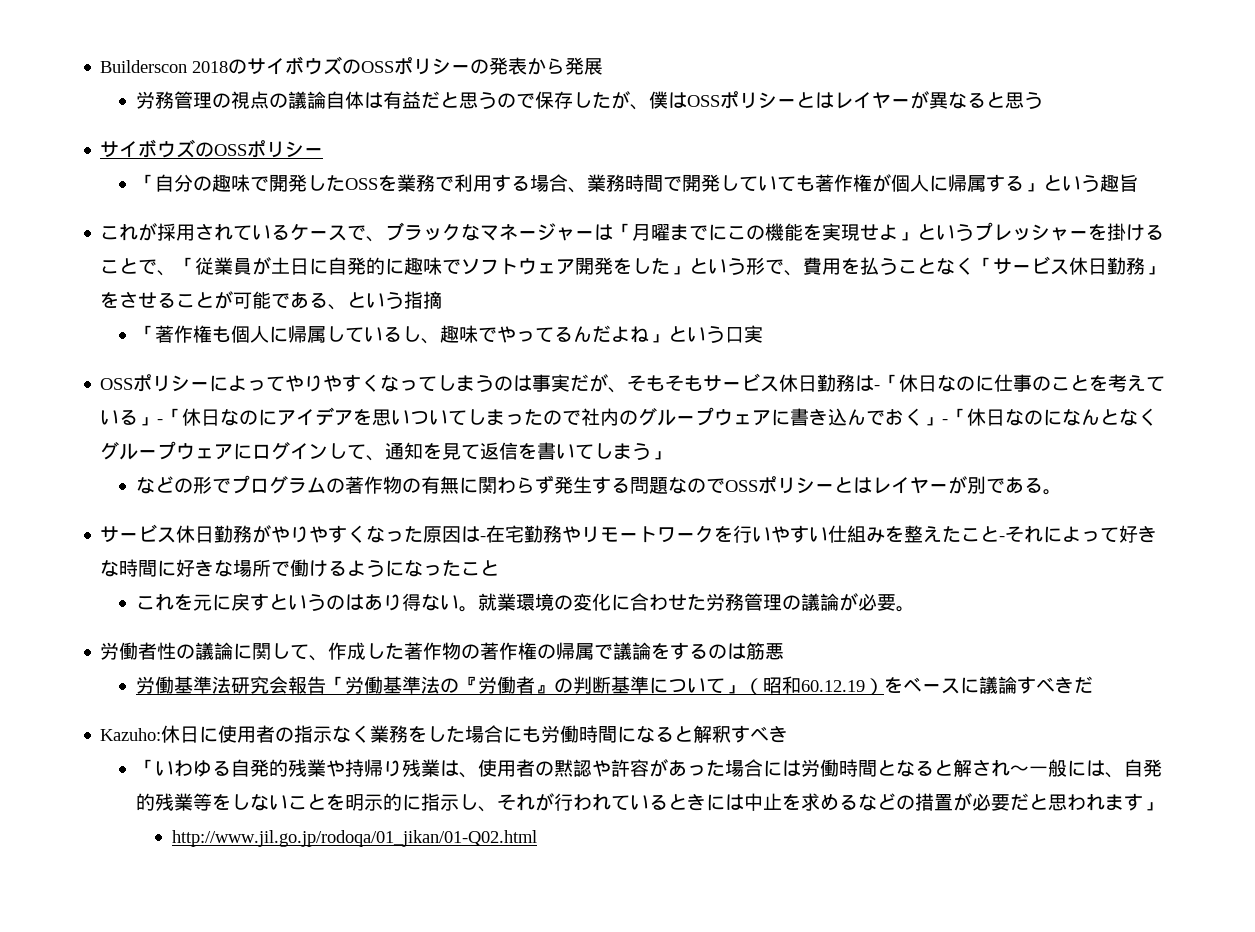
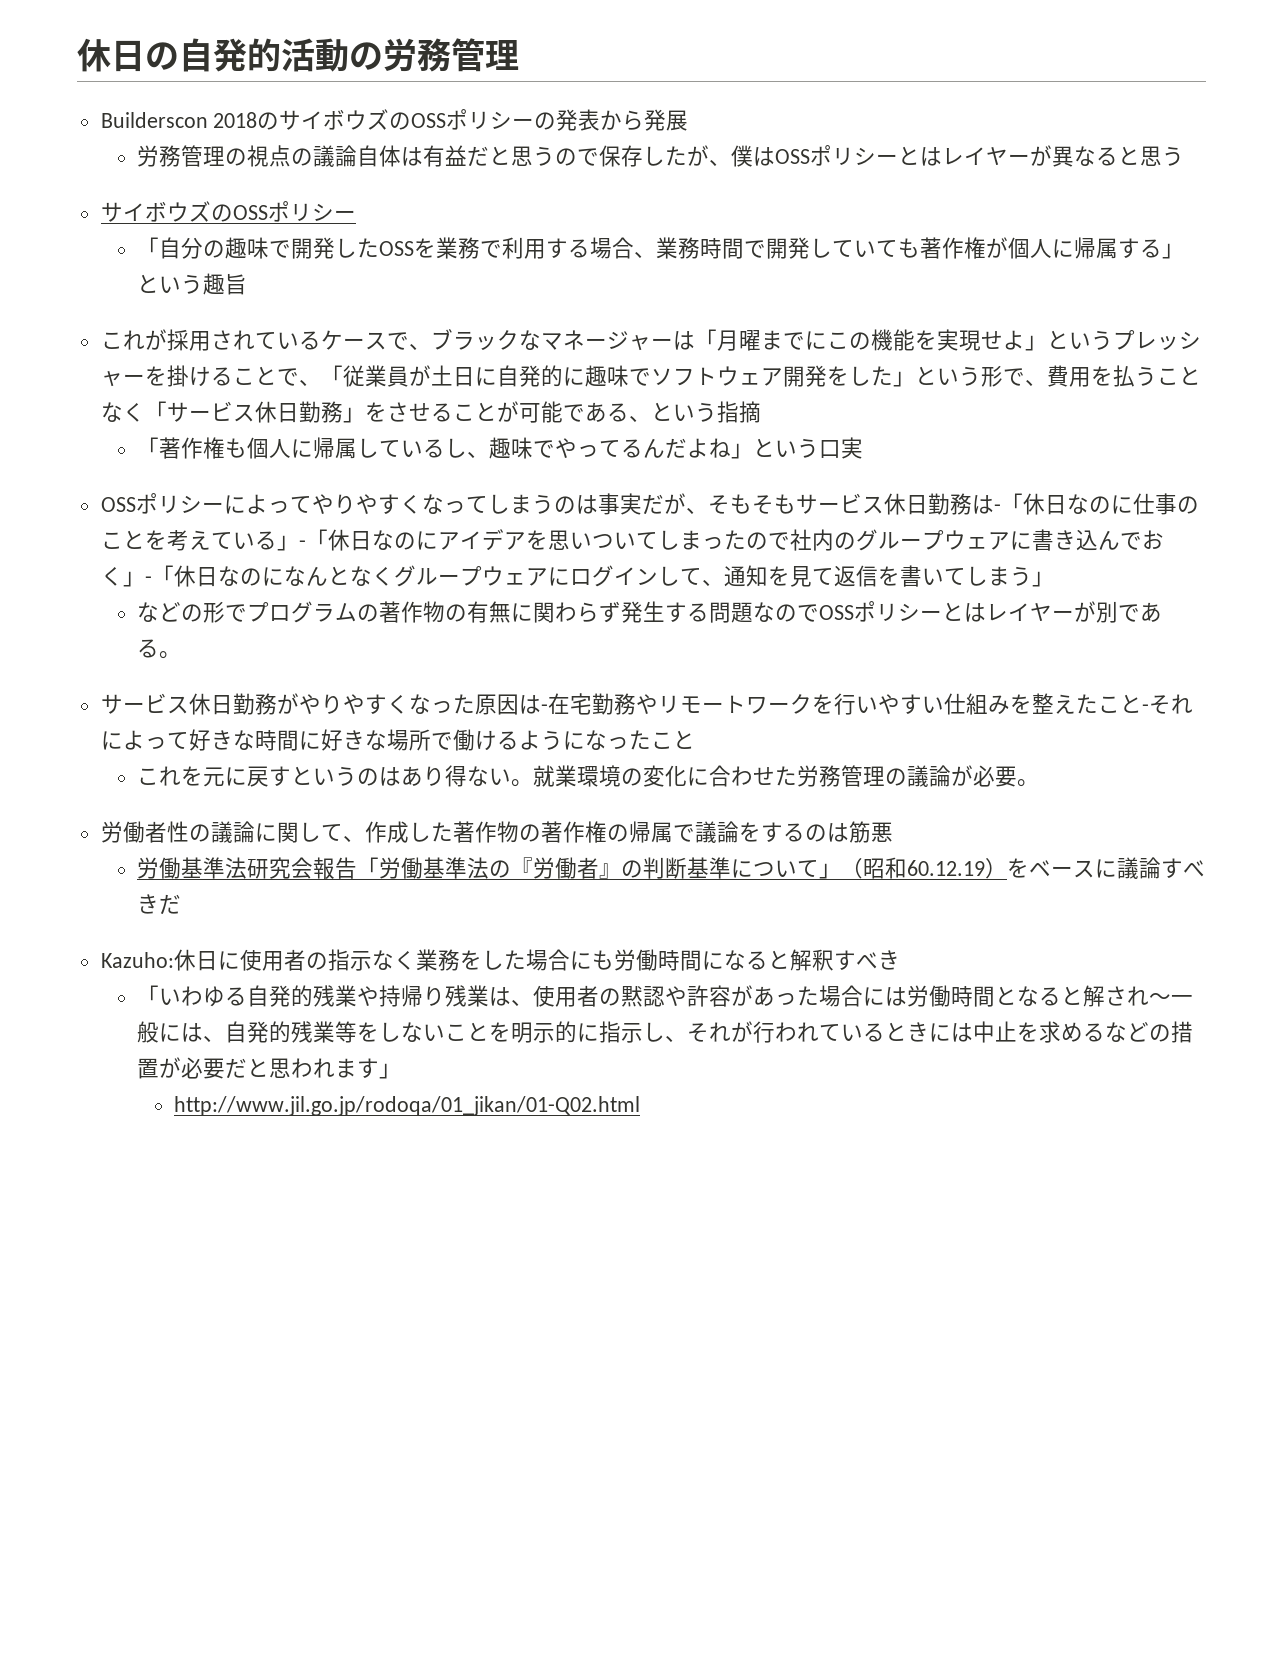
(100, 66) none -> [77,38,519,72] 休日の自発的活動の労務管理 //

